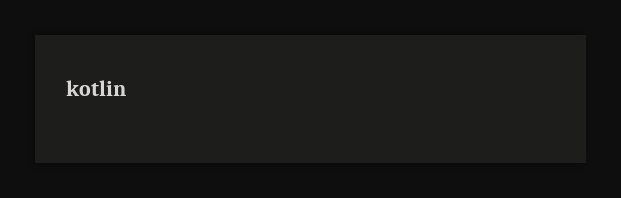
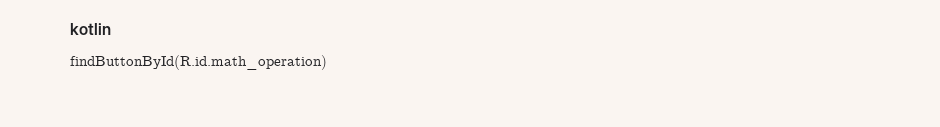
(126, 88) none -> [70,55,327,70] // findButtonById(R.id.math_operation)

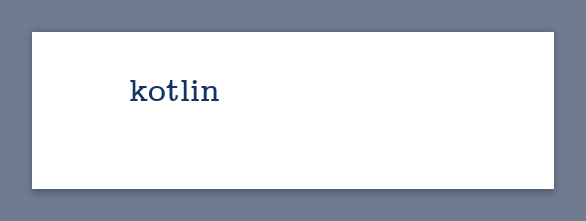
[70,55,327,70] // findButtonById(R.id.math_operation) -> (220, 90) none

